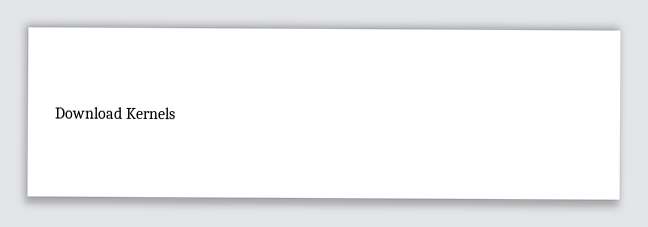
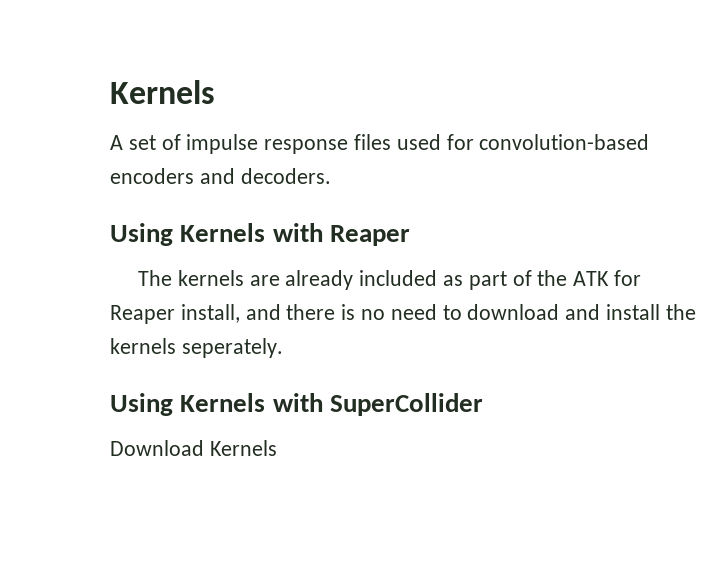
(54, 112) none -> [110,80,215,104] [110,134,650,154] [110,168,331,184] [110,223,410,246] [137,270,642,290] [110,304,696,324] [110,338,283,358] [110,393,483,416] Kernels // A set of impulse response files used for convolution-based encoders and decoders. // Using Kernels with Reaper // The kernels are already included as part of the ATK for Reaper install, and there is no need to download and install the kernels seperately. // Using Kernels with SuperCollider //

